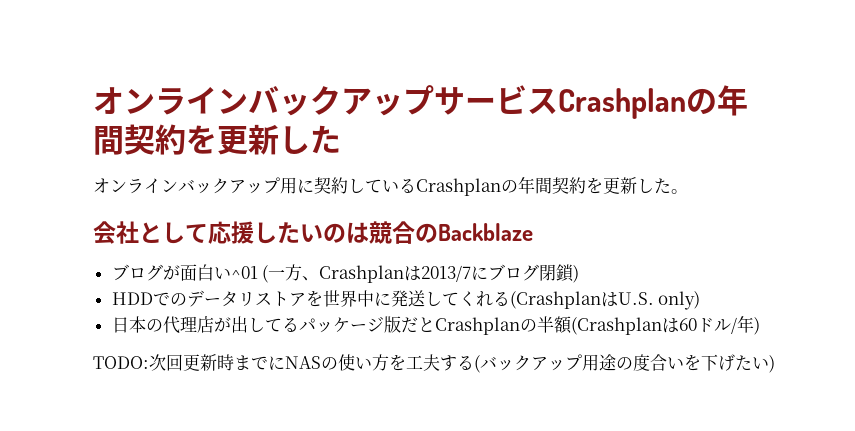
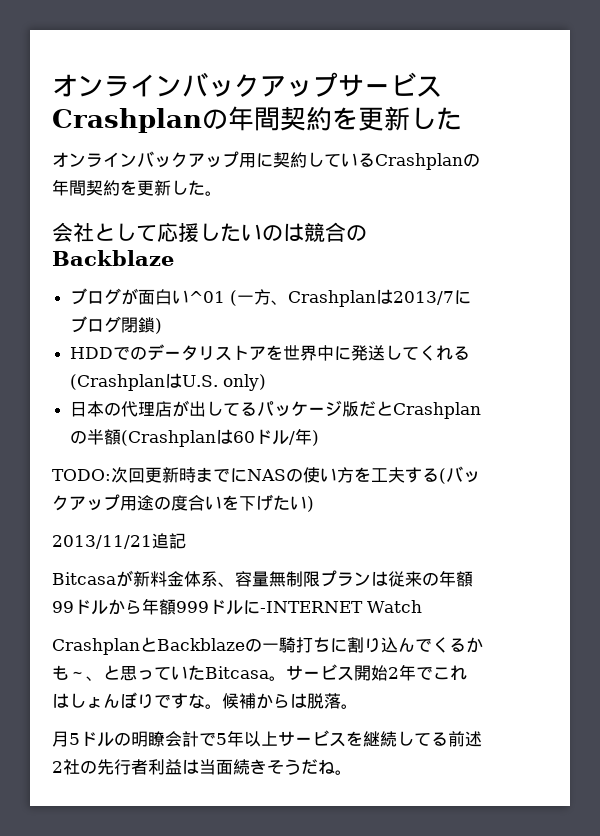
(775, 364) none -> [52,533,186,549] [52,570,473,587] [52,598,422,615] [52,637,483,655] [52,664,467,681] [52,692,358,709] [52,730,482,747] [52,759,352,775] // 2013/11/21追記 // Bitcasaが新料金体系、容量無制限プランは従来の年額99ドルから年額999ドルに-INTERNET Watch // CrashplanとBackblazeの一騎打ちに割り込んでくるかも～、と思っていたBitcasa。サービス開始2年でこれはしょんぼりですな。候補からは脱落。 // 月5ドルの明瞭会計で5年以上サービスを継続してる前述2社の先行者利益は当面続きそうだね。

